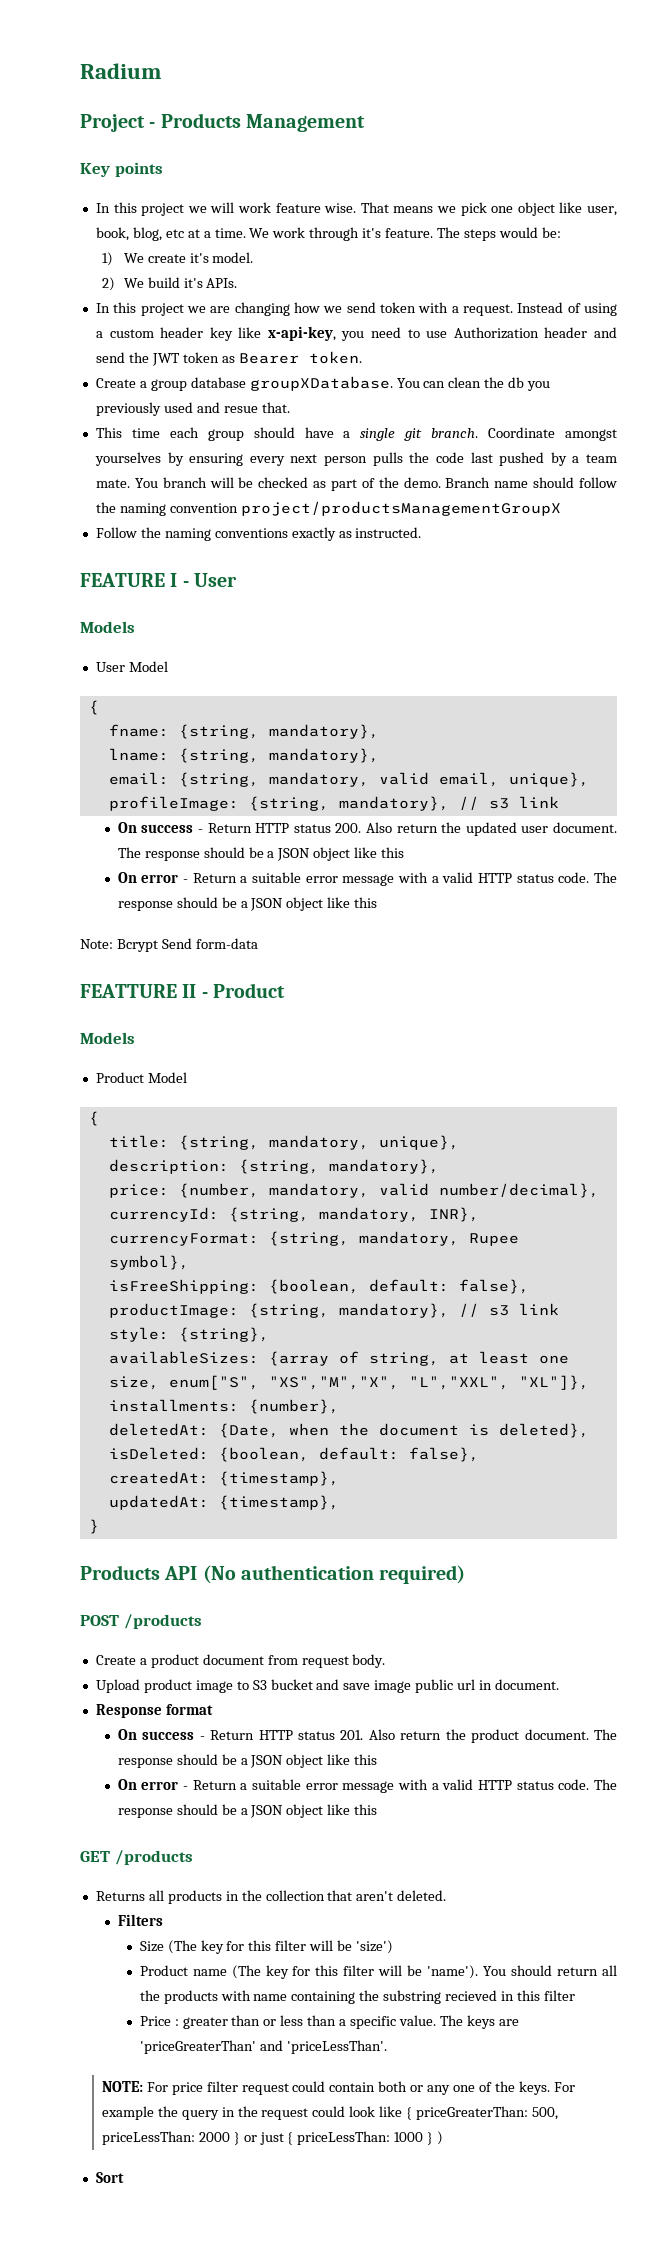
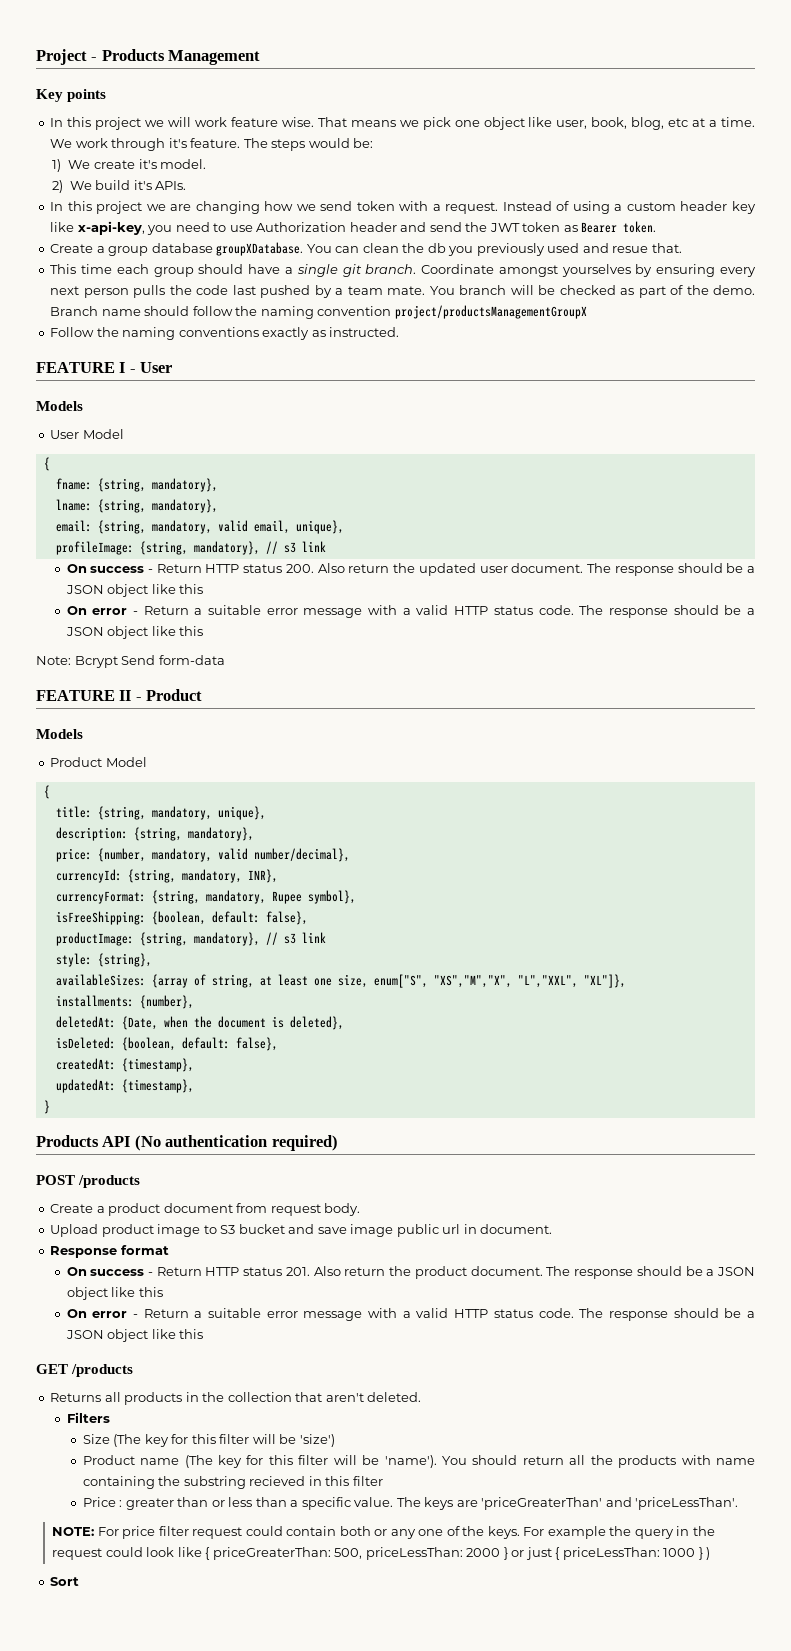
[80,63,162,79] Radium // -> (36, 57) none
[80,984,177,998] FEATTURE -> [36,690,115,701] FEATURE

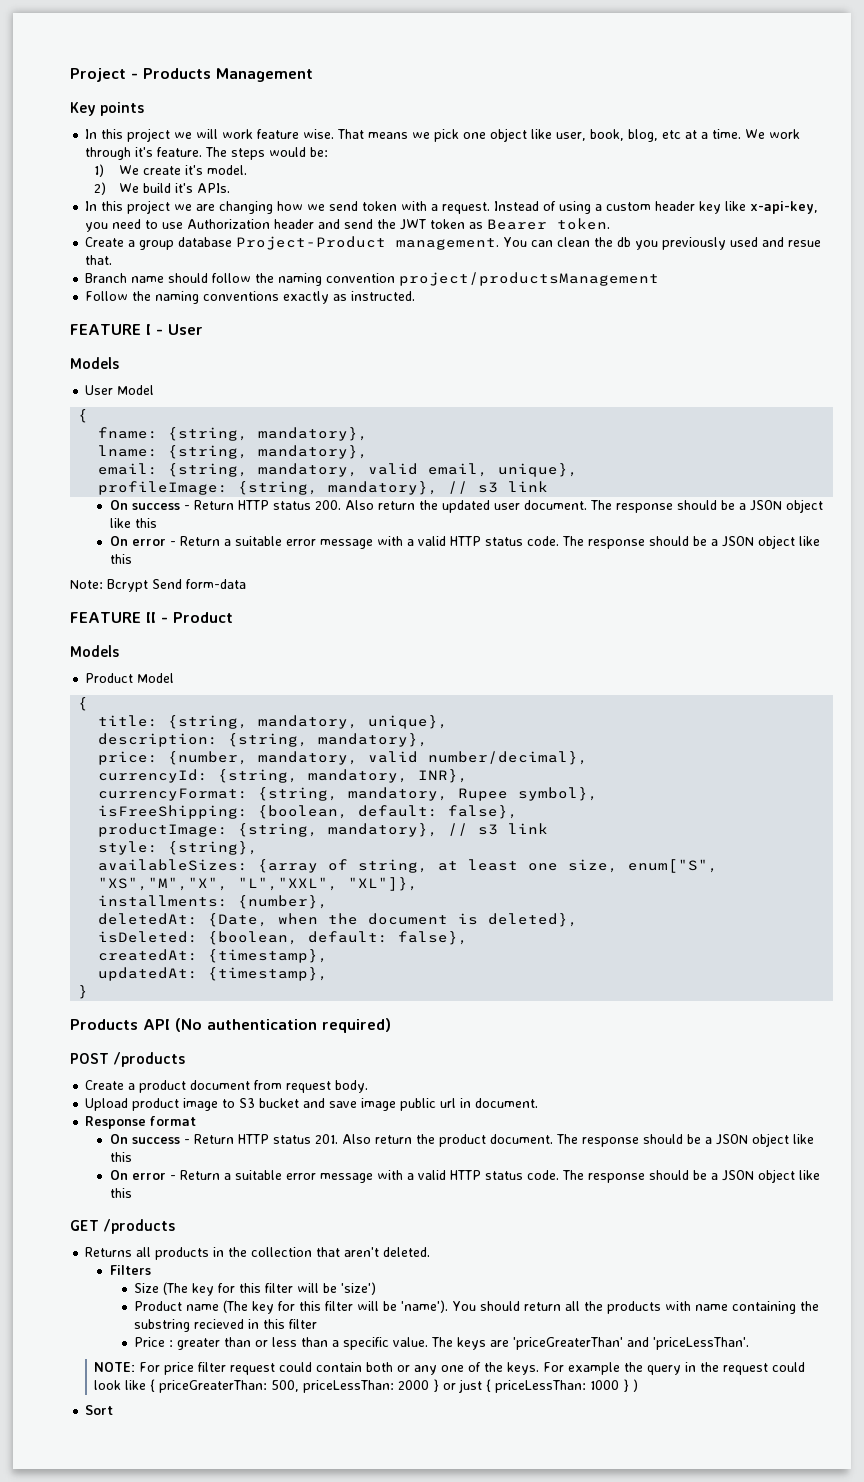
[216,242,304,256] groupXDatabase. -> [236,236,500,250] Project-Product management.
[50,264,756,277] [50,285,756,298] This time each group should have a single git branch. Coordinate amongst yourselves by ensuring every next person pulls the code last pushed by a team mate. You branch will be checked as part of the demo. -> (113, 260) none
[394,305,587,319] project/productsManagementGroupX -> [399,272,660,286] project/productsManagement

